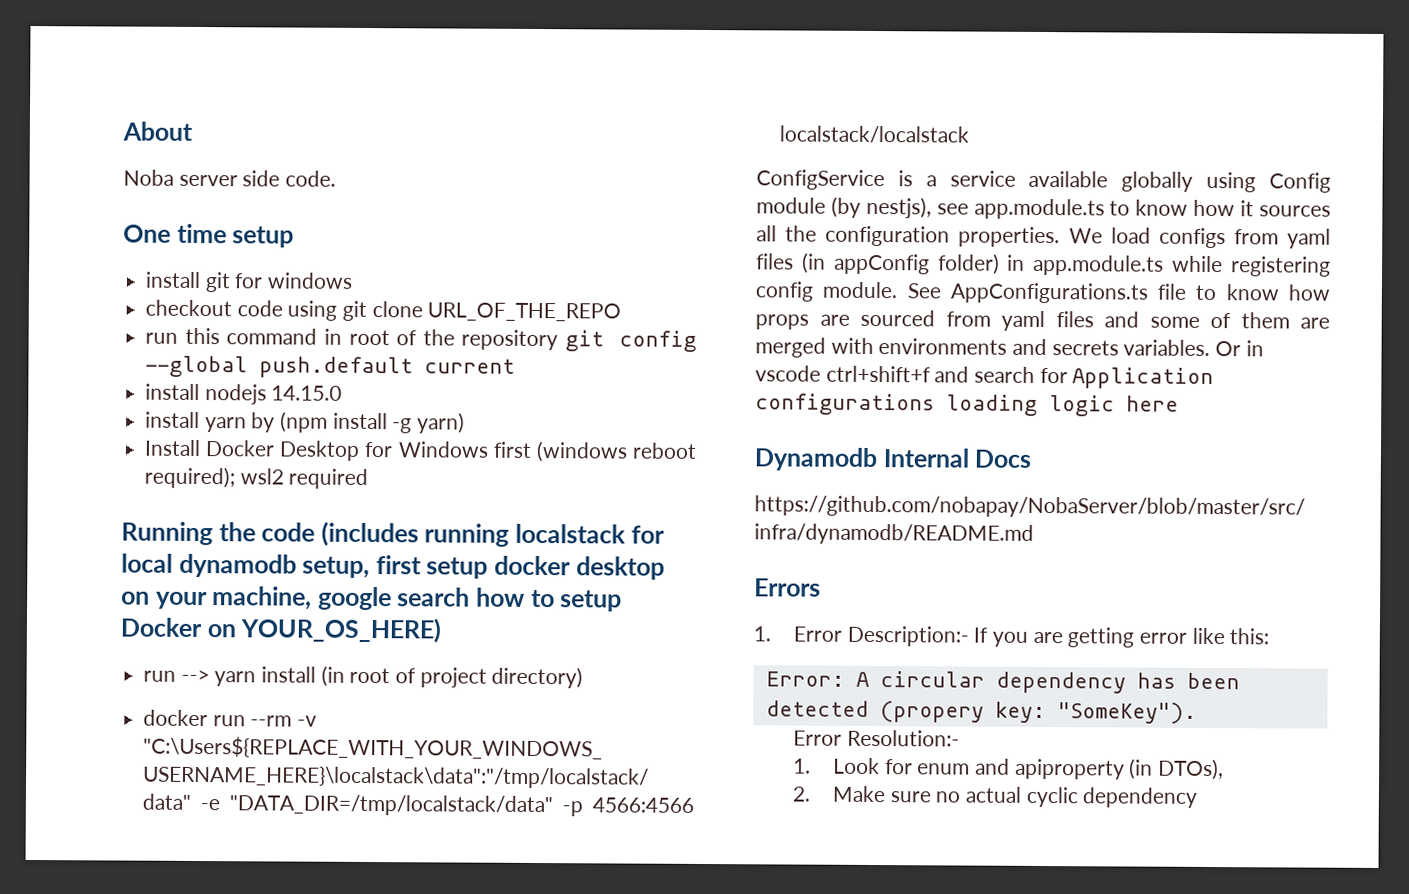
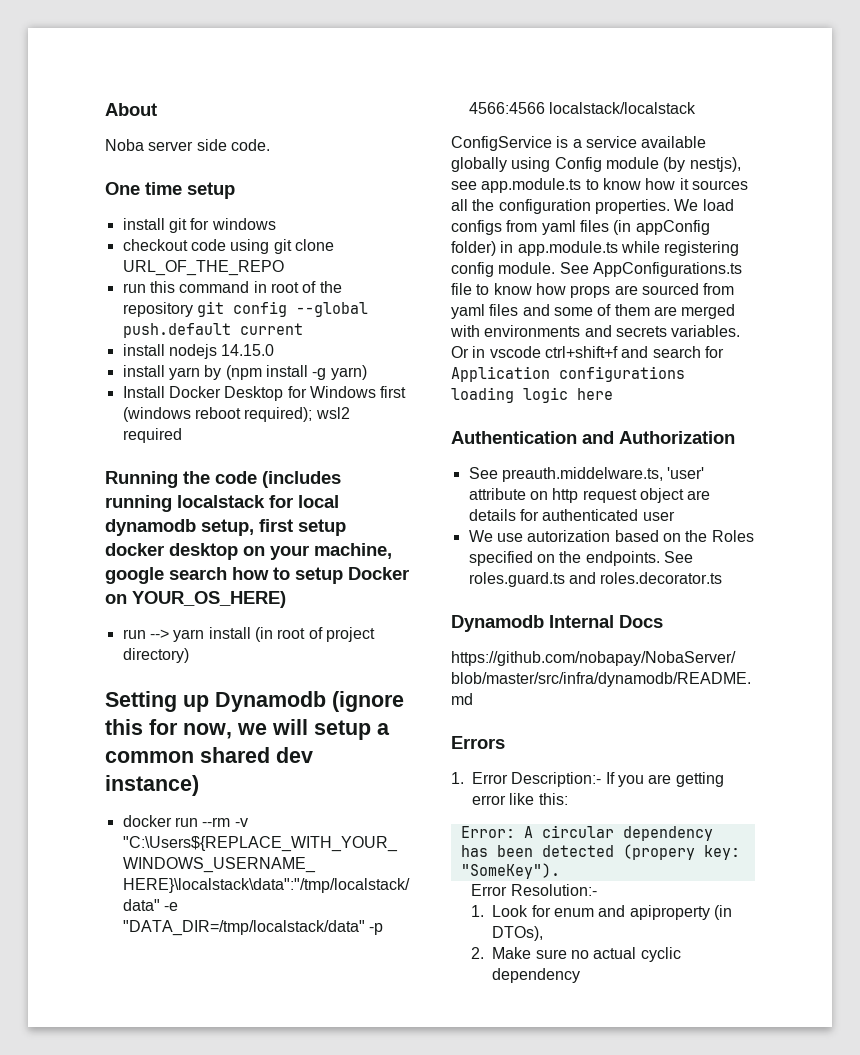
(584, 677) none -> [105,691,404,712] [105,719,390,740] [105,747,313,763] [105,775,199,796] // Setting up Dynamodb (ignore this for now, we will setup a common shared dev instance)
(1179, 403) none -> [451,431,735,444] [468,467,705,482] [468,488,711,503] [468,509,675,521] [468,530,754,542] [468,551,693,566] [468,572,723,587] // Authentication and Authorization // See preauth.middelware.ts, 'user' attribute on http request object are details for authenticated user // We use autorization based on the Roles specified on the endpoints. See roles.guard.ts and roles.decorator.ts

